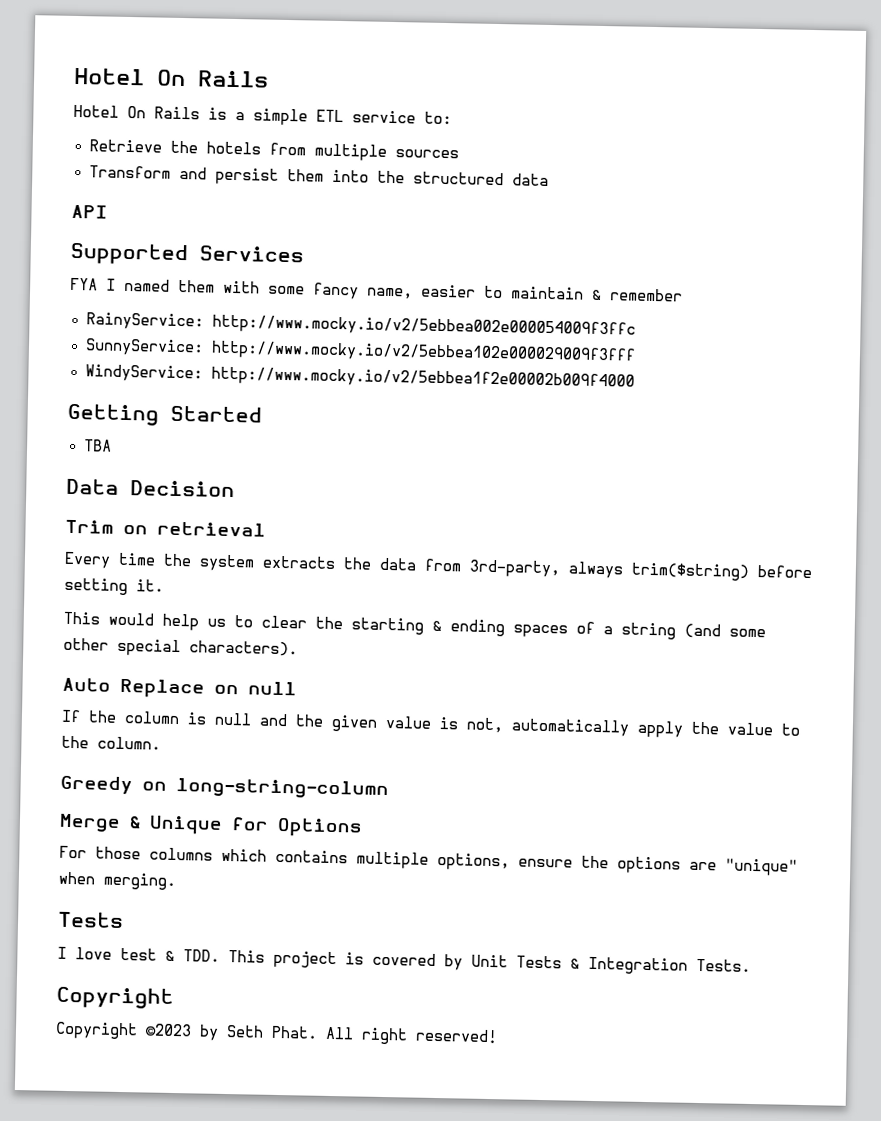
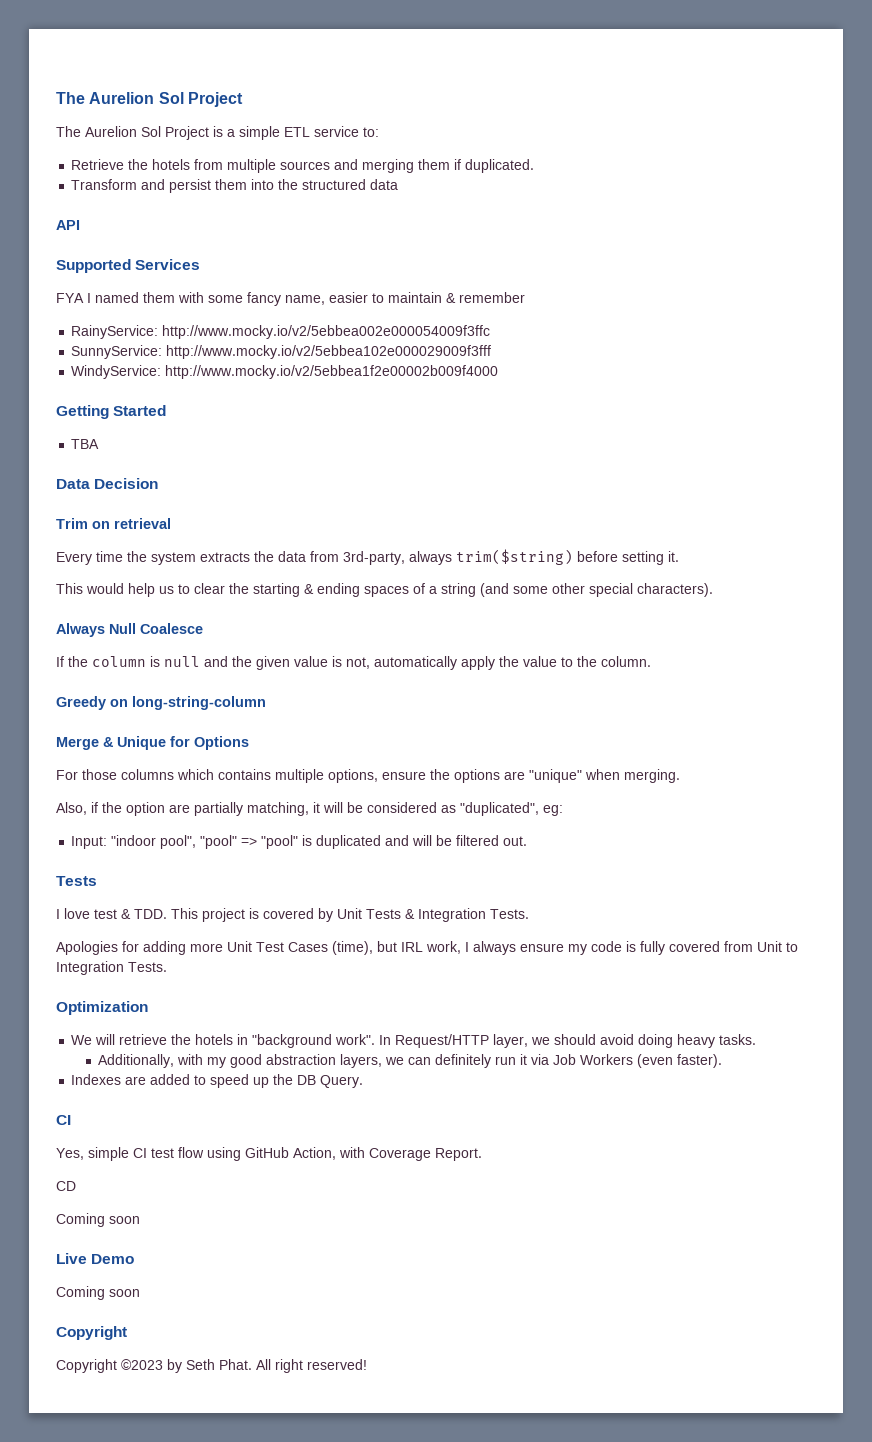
[73,67,269,88] [73,104,200,120] Hotel On Rails // Hotel On Rails -> [56,92,243,107] [56,126,209,140] The Aurelion Sol Project // The Aurelion Sol Project
(459, 154) none -> [334,159,535,173] and merging them if duplicated.
[62,677,297,699] Auto Replace on null -> [56,623,203,637] Always Null Coalesce
(176, 881) none -> [56,802,563,816] [71,835,528,849] // Also, if the option are partially matching, it will be considered as "duplicated", eg: // Input: "indoor pool", "pool" => "pool" is duplicated and will be filtered out.
(751, 965) none -> [56,941,798,955] [56,961,167,975] [56,1001,148,1015] [71,1034,757,1048] [98,1054,723,1068] [71,1074,364,1088] [56,1115,71,1125] [56,1147,482,1161] [56,1181,76,1191] [56,1213,140,1227] [56,1253,135,1264] [56,1286,140,1300] // Apologies for adding more Unit Test Cases (time), but IRL work, I always ensure my code is fully covered from Unit to Integration Tests. // Optimization // We will retrieve the hotels in "background work". In Request/HTTP layer, we should avoid doing heavy tasks. // Additionally, with my good abstraction layers, we can definitely run it via Job Workers (even faster). // Indexes are added to speed up the DB Query. // CI // Yes, simple CI test flow using GitHub Action, with Coverage Report. // CD // Coming soon // Live Demo // Coming soon

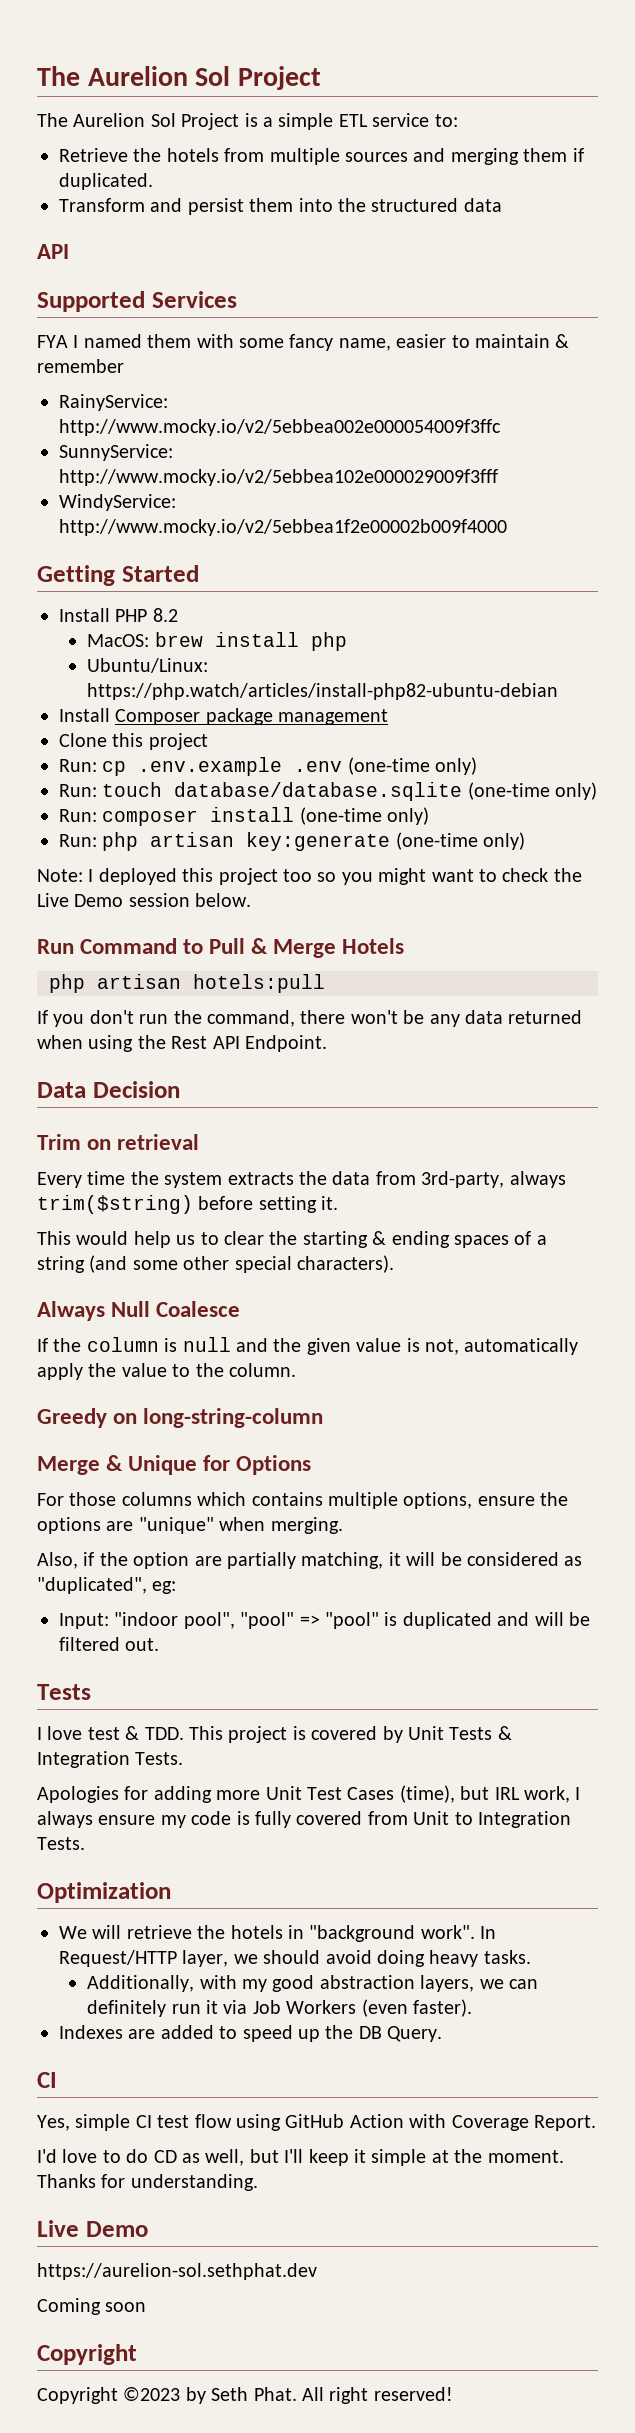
[71,439,100,449] TBA -> [59,608,178,622] [87,632,347,651] [87,658,209,673] [87,683,559,700] [59,708,389,725] [59,733,208,750] [59,757,478,776] [59,782,598,801] [59,807,430,826] [59,832,526,851] [37,868,582,885] [37,893,252,907] [37,938,405,958] [49,974,325,993] [37,1010,583,1027] [37,1035,327,1052] Install PHP 8.2 // MacOS: brew install php // Ubuntu/Linux: https://php.watch/articles/install-php82-ubuntu-debian // Install Composer package management // Clone this project // Run: cp .env.example .env (one-time only) // Run: touch database/database.sqlite (one-time only) // Run: composer install (one-time only) // Run: php artisan key:generate (one-time only) // Note: I deployed this project too so you might want to check the Live Demo session below. // Run Command to Pull & Merge Hotels // php artisan hotels:pull // If you don't run the command, there won't be any data returned when using the Rest API Endpoint.
[293,1147,336,1160] Action, -> [349,2114,404,2128] Action
[56,1181,76,1191] [56,1213,140,1227] [56,1253,135,1264] CD // Coming soon // Live Demo -> [37,2149,564,2166] [37,2174,258,2191] [37,2220,148,2237] [37,2263,317,2280] I'd love to do CD as well, but I'll keep it simple at the moment. Thanks for understanding. // Live Demo // https://aurelion-sol.sethphat.dev

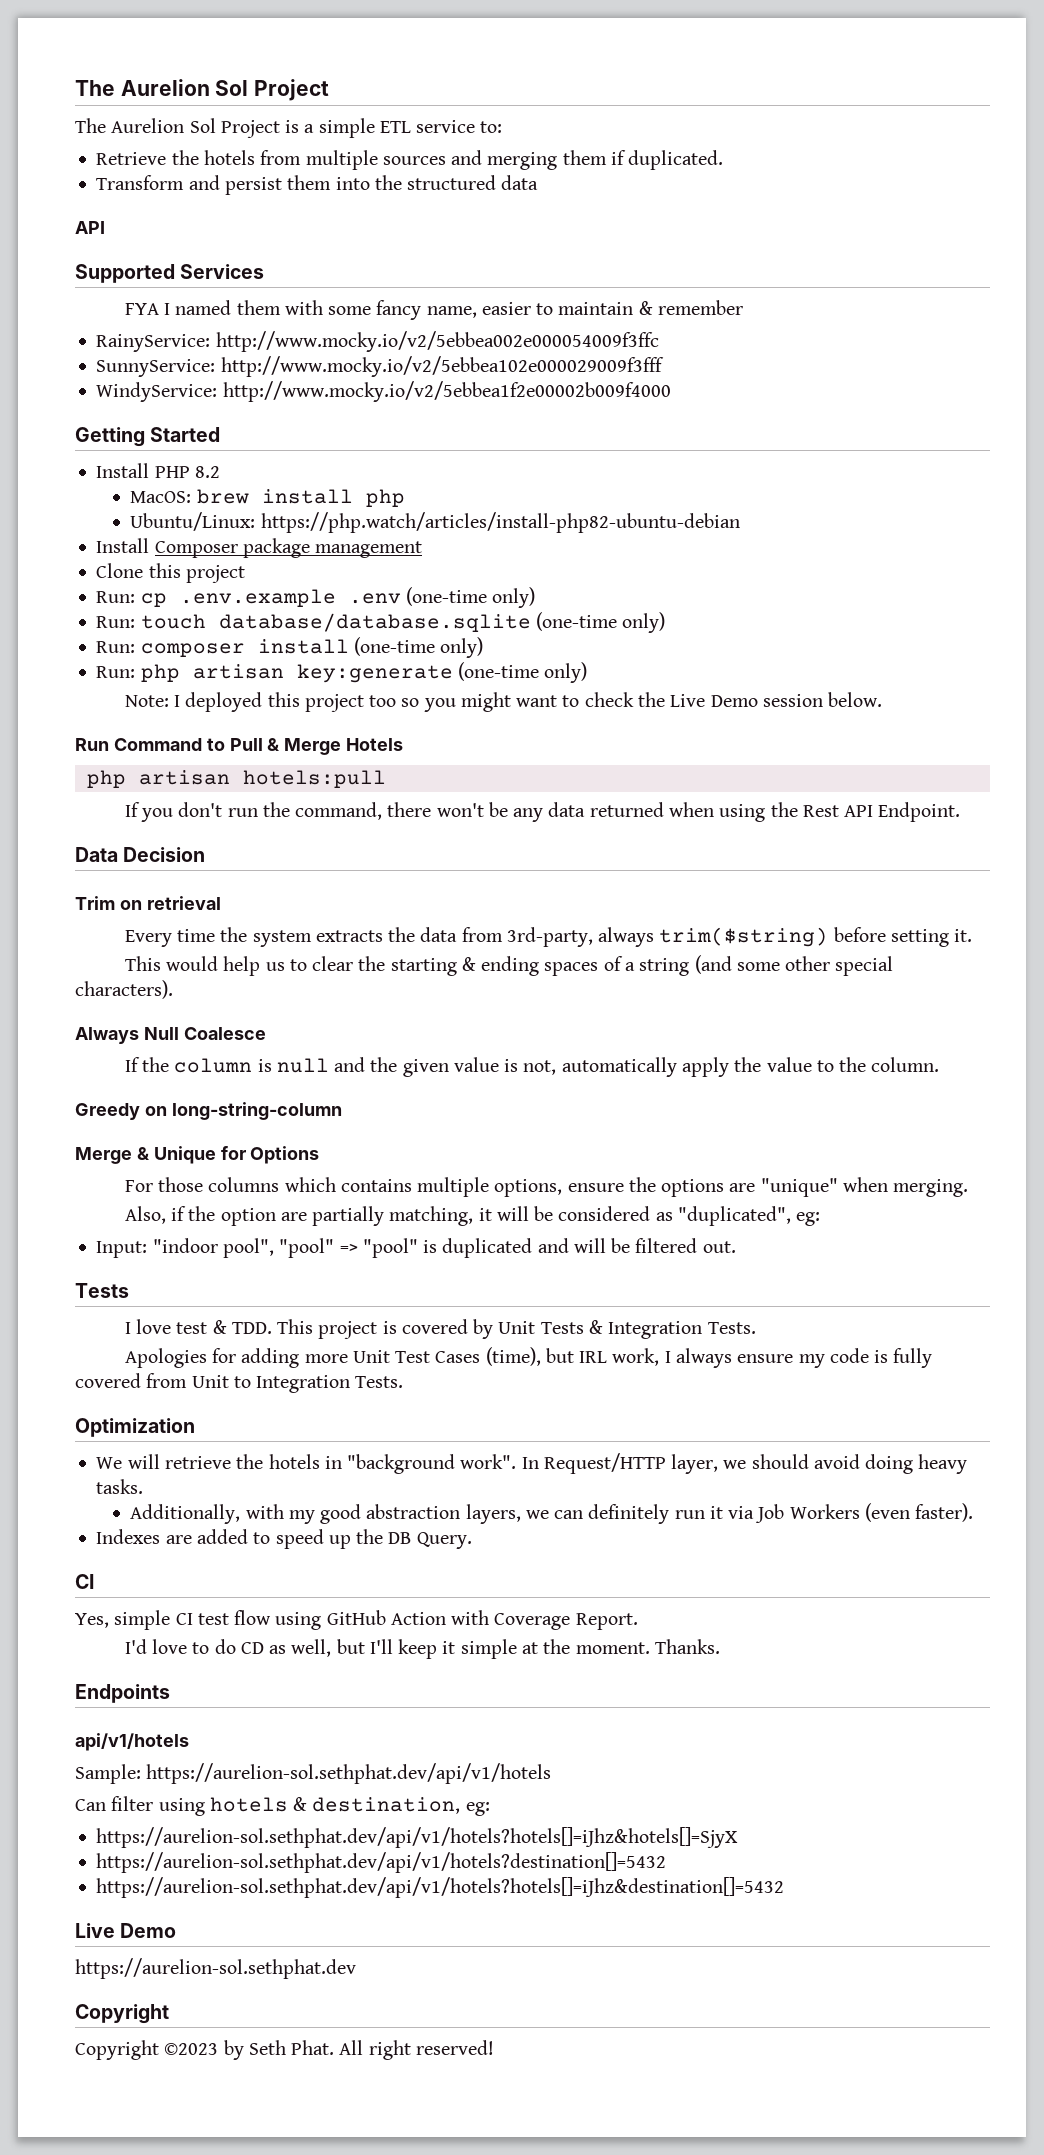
[37,2174,258,2191] Thanks for understanding. -> [654,1639,720,1654] [75,1684,170,1703] [75,1733,189,1751] [75,1763,552,1784] [75,1796,490,1816] [96,1827,739,1848] [96,1852,667,1873] [96,1877,785,1898] Thanks. // Endpoints // api/v1/hotels // Sample: https://aurelion-sol.sethphat.dev/api/v1/hotels // Can filter using hotels & destination, eg: // https://aurelion-sol.sethphat.dev/api/v1/hotels?hotels[]=iJhz&hotels[]=SjyX // https://aurelion-sol.sethphat.dev/api/v1/hotels?destination[]=5432 // https://aurelion-sol.sethphat.dev/api/v1/hotels?hotels[]=iJhz&destination[]=5432
[37,2298,147,2315] // Coming soon -> (356, 1968) none

